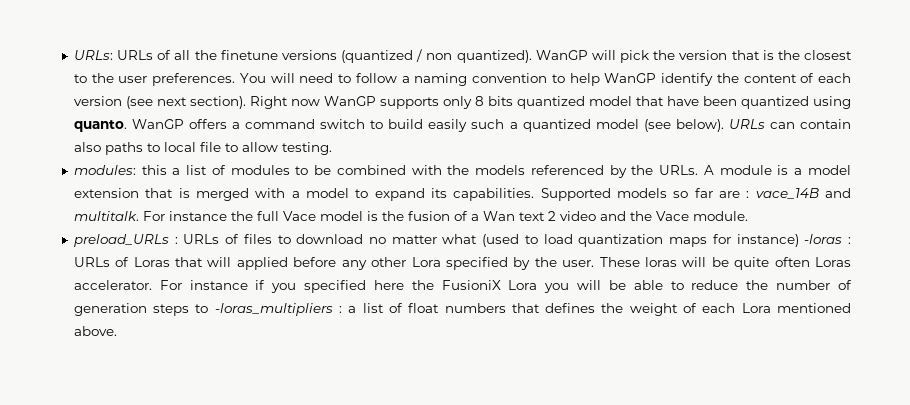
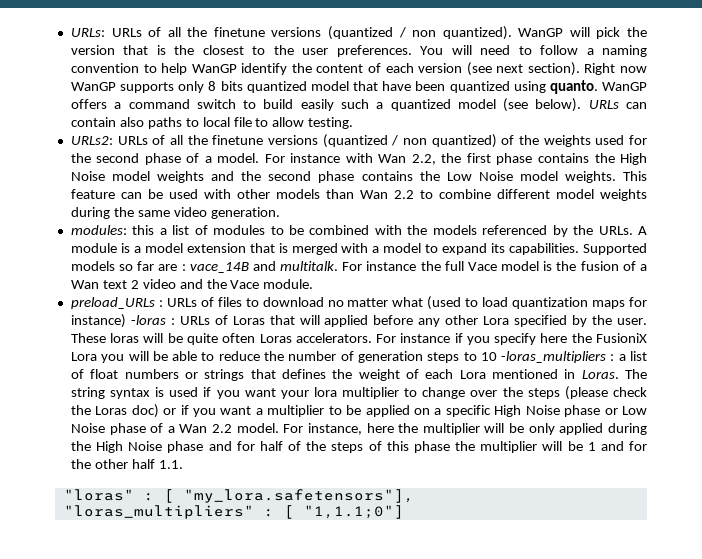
(332, 148) none -> [70,134,647,148] [70,153,647,165] [70,171,647,183] [70,189,647,201] [70,207,280,219] // URLs2: URLs of all the finetune versions (quantized / non quantized) of the weights used for the second phase of a model. For instance with Wan 2.2, the first phase contains the High Noise model weights and the second phase contains the Low Noise model weights. This feature can be used with other models than Wan 2.2 to combine different model weights during the same video generation.
[73,280,152,290] accelerator. -> [295,333,372,343] accelerators.
[304,280,367,293] specified -> [494,333,537,345] specify
(209, 308) none -> [480,352,497,361] 10
(506, 308) none -> [184,369,245,381] or strings
[73,326,117,336] above. -> [564,369,647,379] [70,386,647,400] [70,404,647,418] [70,423,647,435] [70,441,648,453] [70,459,183,469] [63,489,414,503] [63,505,404,519] in Loras. The string syntax is used if you want your lora multiplier to change over the steps (please check the Loras doc) or if you want a multiplier to be applied on a specific High Noise phase or Low Noise phase of a Wan 2.2 model. For instance, here the multiplier will be only applied during the High Noise phase and for half of the steps of this phase the multiplier will be 1 and for the other half 1.1. // "loras" : [ "my_lora.safetensors"], // "loras_multipliers" : [ "1,1.1;0"]

